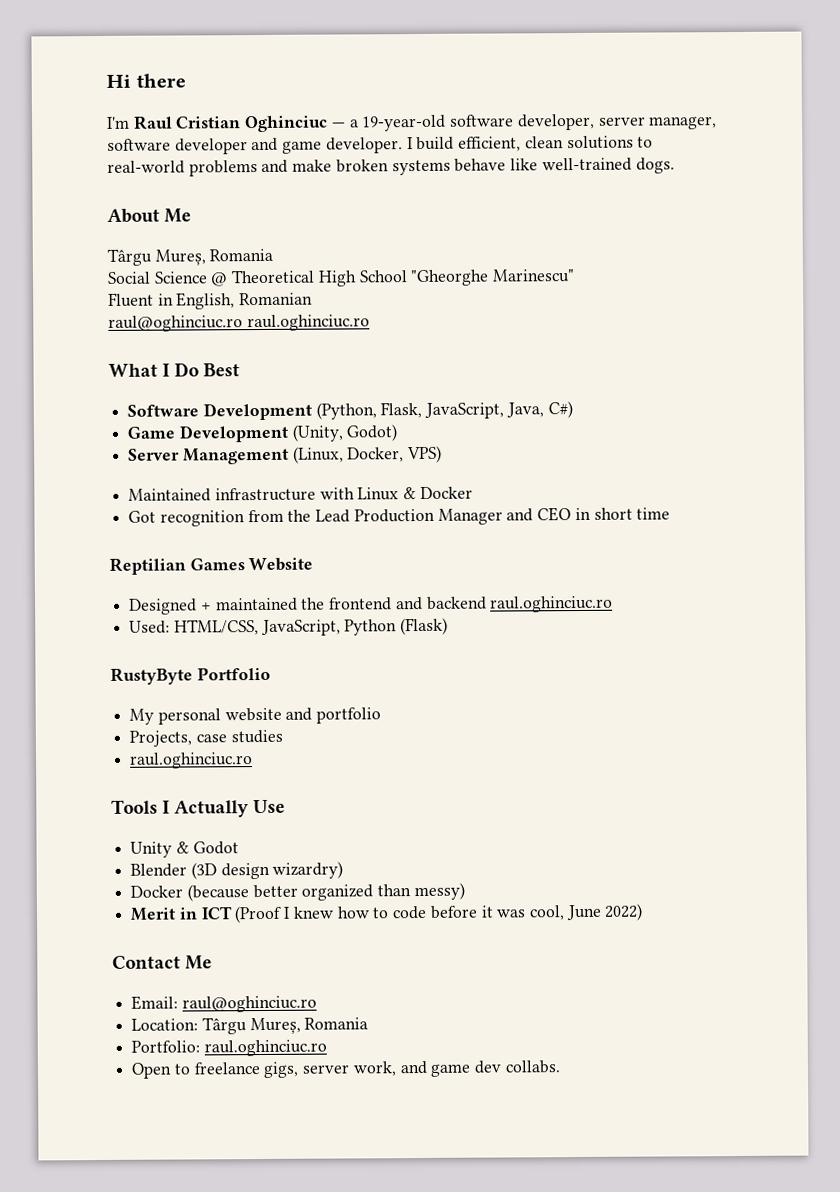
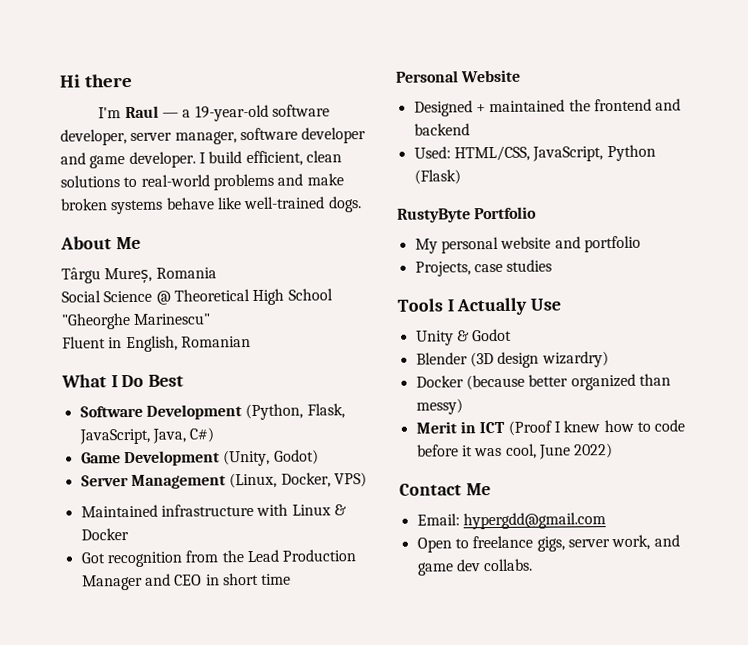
[175,115,329,133] Cristian Oghinciuc -> (159, 112) none
[108,314,370,332] // raul@oghinciuc.ro raul.oghinciuc.ro -> (251, 342) none
[109,557,245,575] Reptilian Games -> [395,70,459,83] Personal
[490,595,614,613] raul.oghinciuc.ro -> (470, 129) none
[129,752,254,769] // raul.oghinciuc.ro -> (553, 265) none
[181,995,317,1013] [131,1017,369,1035] [131,1039,327,1057] raul@oghinciuc.ro // Location: Târgu Mureș, Romania // Portfolio: raul.oghinciuc.ro -> [462,512,606,530] hypergdd@gmail.com

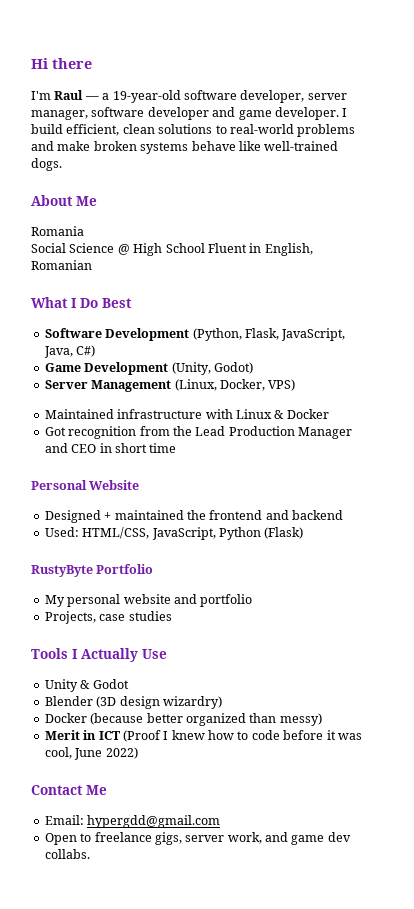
[61,267,153,284] Târgu Mureș, -> (97, 201) none
[173,289,250,302] Theoretical -> (130, 249) none
[61,313,212,330] "Gheorghe Marinescu" // -> (205, 248) none

